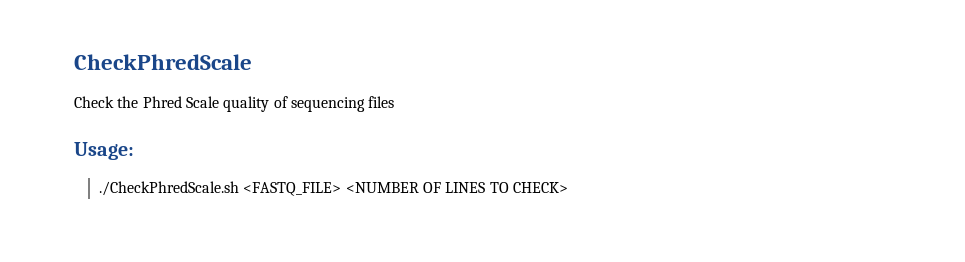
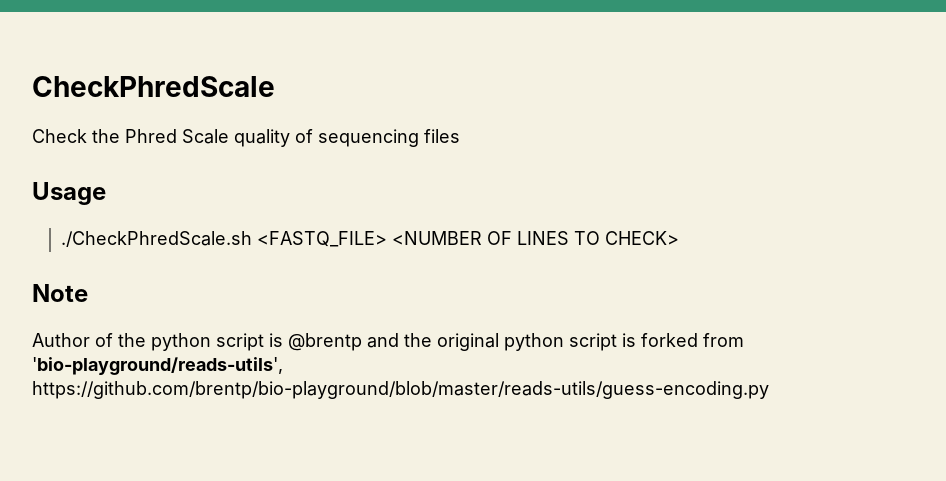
[74,142,134,160] Usage: -> [32,182,106,205] Usage
(568, 187) none -> [32,284,88,302] [32,333,744,351] [32,357,283,375] [32,381,769,399] // Note // Author of the python script is @brentp and the original python script is forked from 'bio-playground/reads-utils', https://github.com/brentp/bio-playground/blob/master/reads-utils/guess-encoding.py

